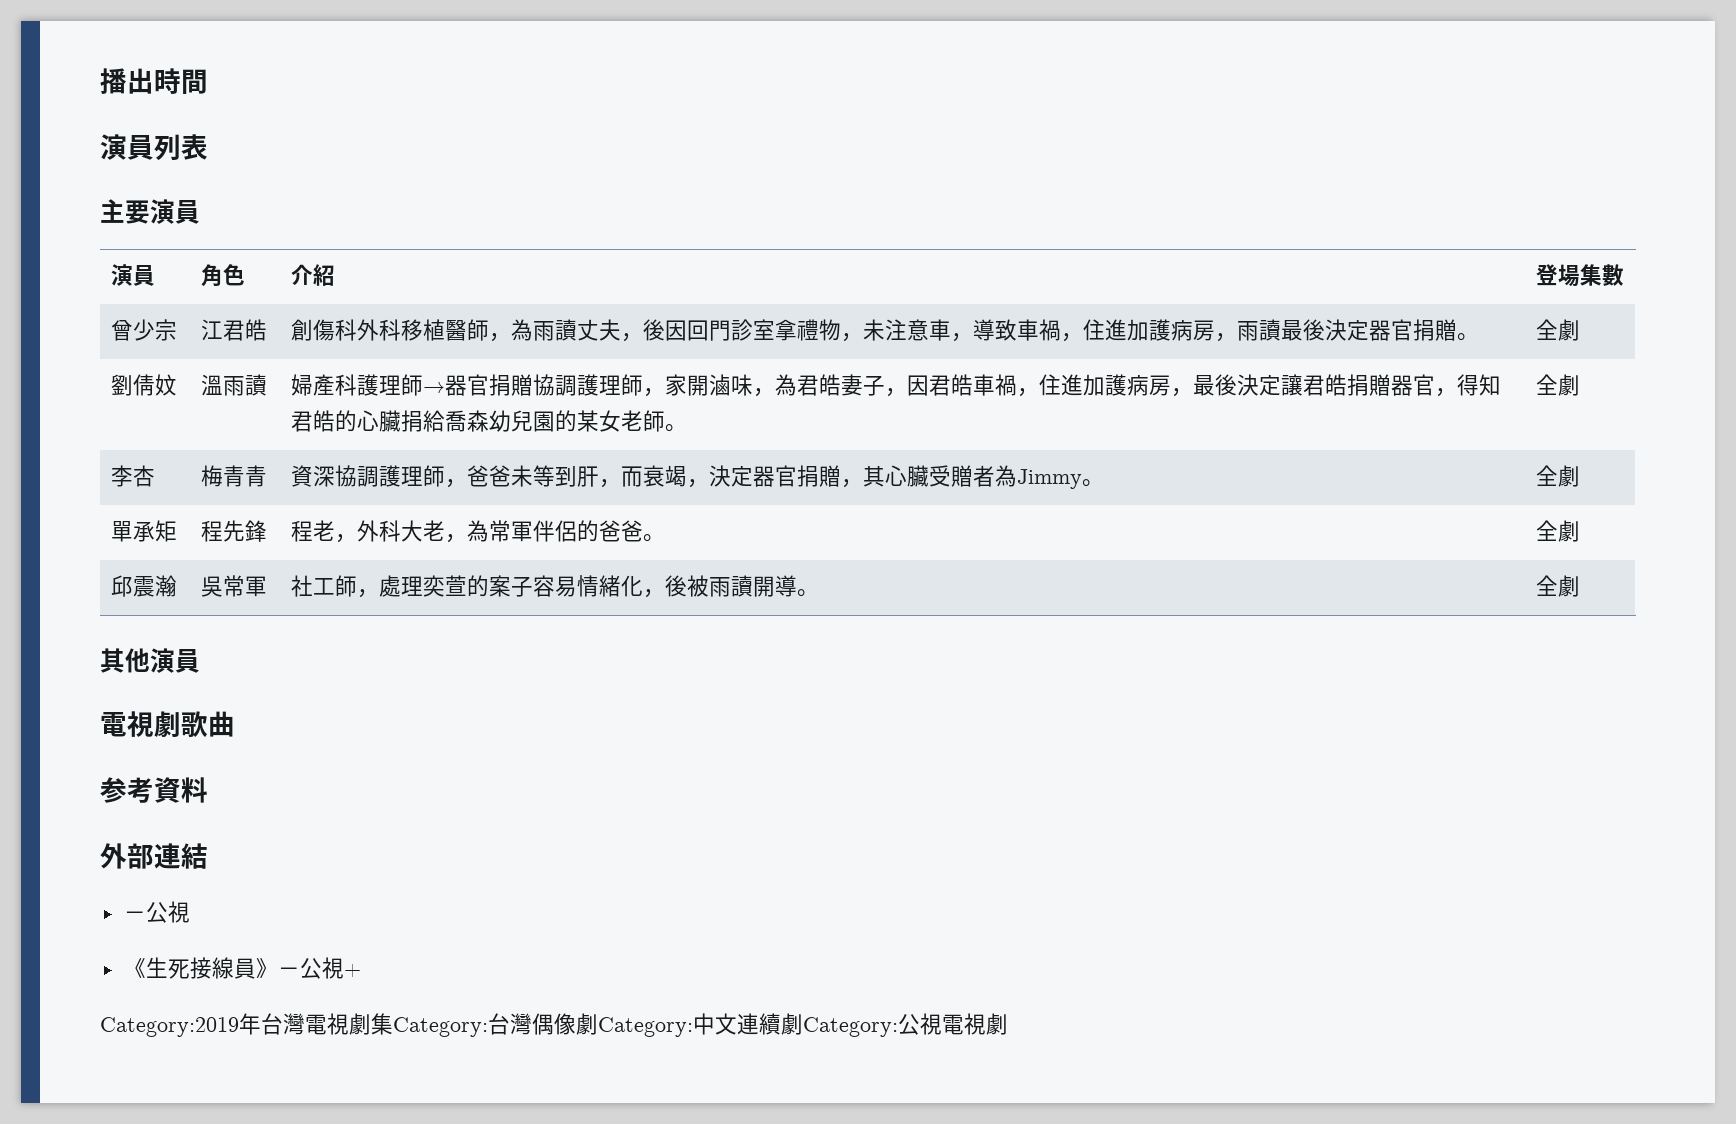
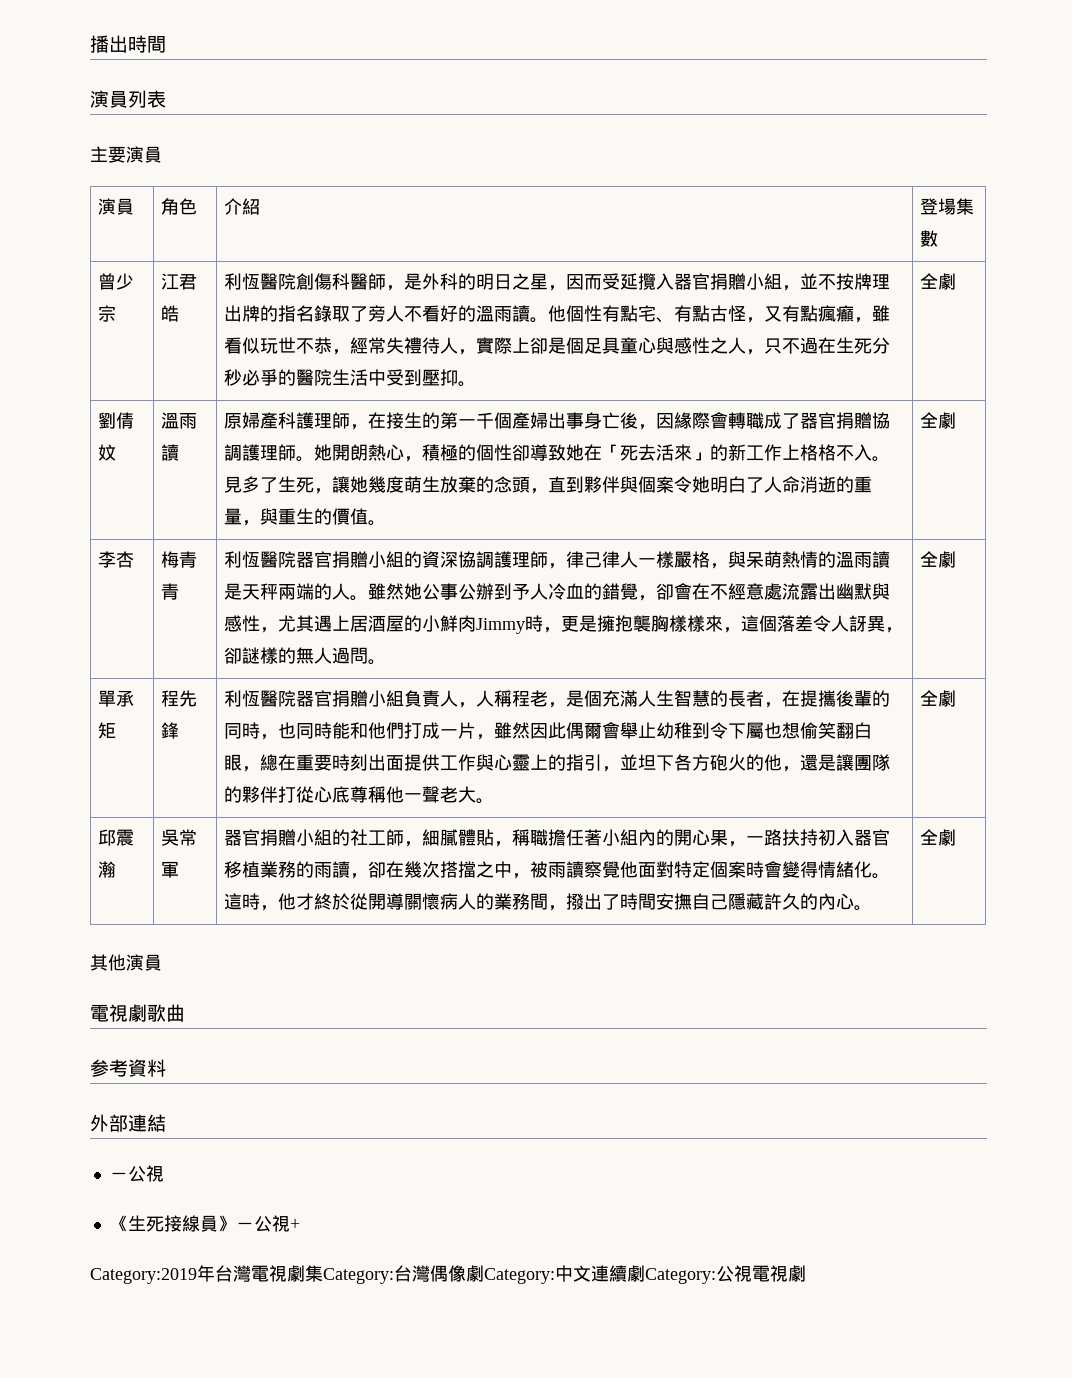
[291,319,1458,342] 創傷科外科移植醫師，為雨讀丈夫，後因回門診室拿禮物，未注意車，導致車禍，住進加護病房，雨讀最後決定器官捐贈 -> [224,273,891,291] [224,305,891,323] [224,337,891,355] [224,369,459,386] 利恆醫院創傷科醫師，是外科的明日之星，因而受延攬入器官捐贈小組，並不按牌理出牌的指名錄取了旁人不看好的溫雨讀。他個性有點宅、有點古怪，又有點瘋癲，雖看似玩世不恭，經常失禮待人，實際上卻是個足具童心與感性之人，只不過在生死分秒必爭的醫院生活中受到壓抑
(268, 385) none -> [224,413,243,429] 原
[423,381,446,393] → -> [350,412,801,430] ，在接生的第一千個產婦出事身亡後，因緣際會轉職成了
[643,374,1502,397] [291,410,688,432] [1536,374,1581,396] [111,465,156,487] [201,465,268,487] [291,465,1083,489] ，家開滷味，為君皓妻子，因君皓車禍，住進加護病房，最後決定讓君皓捐贈器官，得知君皓的心臟捐給喬森幼兒園的某女老師。 | 全劇 // 李杏 | 梅青青 | 資深協調護理師，爸爸未等到肝，而衰竭，決定器官捐贈，其心臟受贈者為Jimmy -> [296,444,891,462] [224,476,873,494] [224,508,387,526] [920,412,957,429] [98,551,135,568] [161,551,198,568] [161,583,180,600] [224,551,891,569] [224,583,891,601] [224,615,904,634] [224,647,369,664] 。她開朗熱心，積極的個性卻導致她在「死去活來」的新工作上格格不入。見多了生死，讓她幾度萌生放棄的念頭，直到夥伴與個案令她明白了人命消逝的重量，與重生的價值。 | 全劇 // 李杏 | 梅青青 | 利恆醫院器官捐贈小組的資深協調護理師，律己律人一樣嚴格，與呆萌熱情的溫雨讀是天秤兩端的人。雖然她公事公辦到予人冷血的錯覺，卻會在不經意處流露出幽默與感性，尤其遇上居酒屋的小鮮肉Jimmy時，更是擁抱襲胸樣樣來，這個落差令人訝異，卻謎樣的無人過問
[291,520,644,543] 程老，外科大老，為常軍伴侶的爸爸 -> [224,690,891,708] [224,722,873,740] [224,754,891,772] [224,786,477,803] 利恆醫院器官捐贈小組負責人，人稱程老，是個充滿人生智慧的長者，在提攜後輩的同時，也同時能和他們打成一片，雖然因此偶爾會舉止幼稚到令下屬也想偷笑翻白眼，總在重要時刻出面提供工作與心靈上的指引，並坦下各方砲火的他，還是讓團隊的夥伴打從心底尊稱他一聲老大
[291,575,798,598] 社工師，處理奕萱的案子容易情緒化，後被雨讀開導 -> [224,829,891,847] [224,861,891,879] [224,893,855,911] 器官捐贈小組的社工師，細膩體貼，稱職擔任著小組內的開心果，一路扶持初入器官移植業務的雨讀，卻在幾次搭擋之中，被雨讀察覺他面對特定個案時會變得情緒化。這時，他才終於從開導關懷病人的業務間，撥出了時間安撫自己隱藏許久的內心

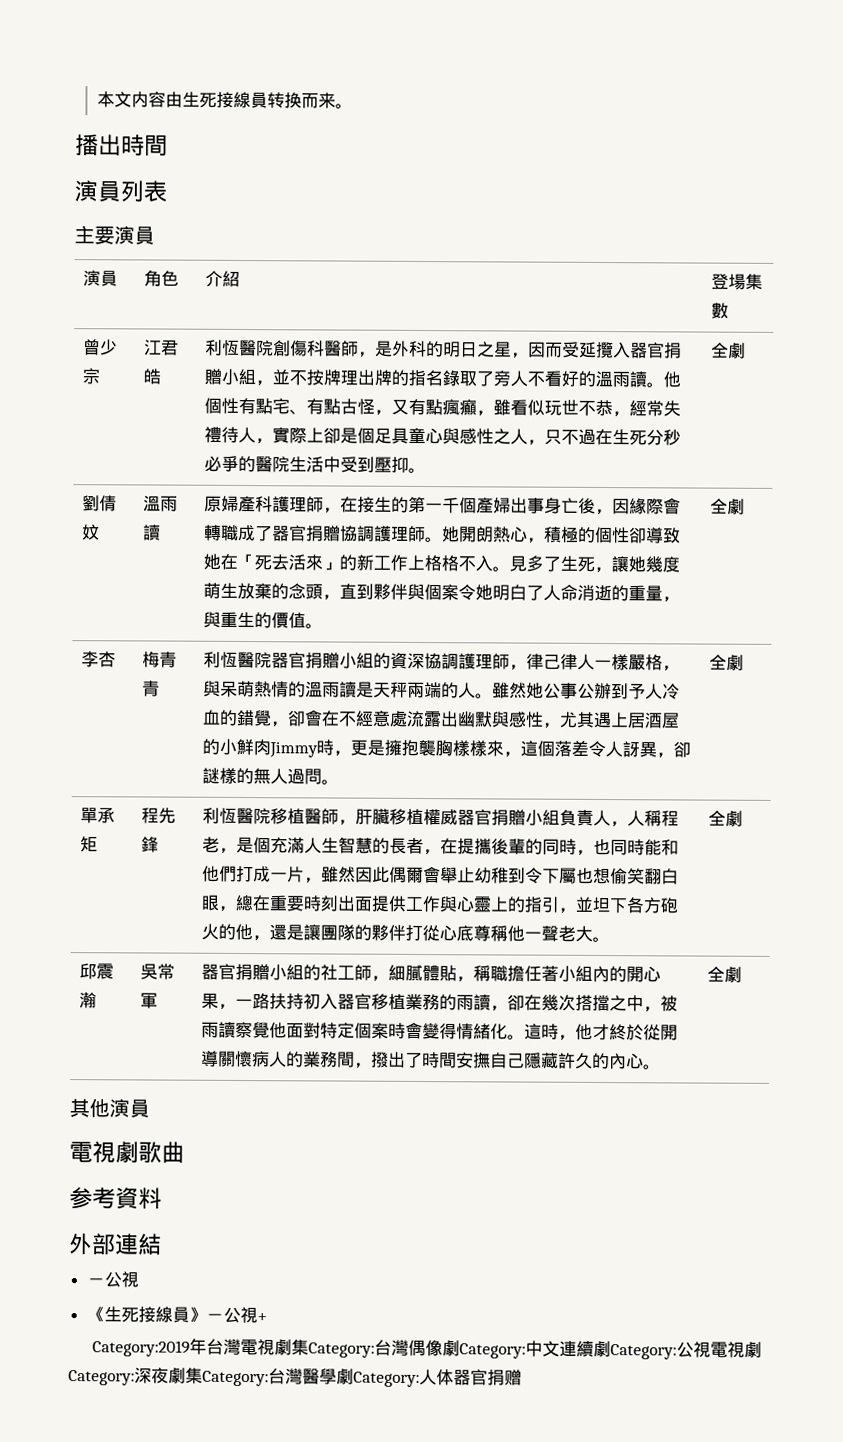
(90, 44) none -> [96,91,353,109] 本文内容由生死接線員转换而来。 //
(297, 698) none -> [270,808,459,826] 移植醫師，肝臟移植權威
(806, 1273) none -> [68,1367,522,1387] Category:深夜劇集Category:台灣醫學劇Category:人体器官捐赠

